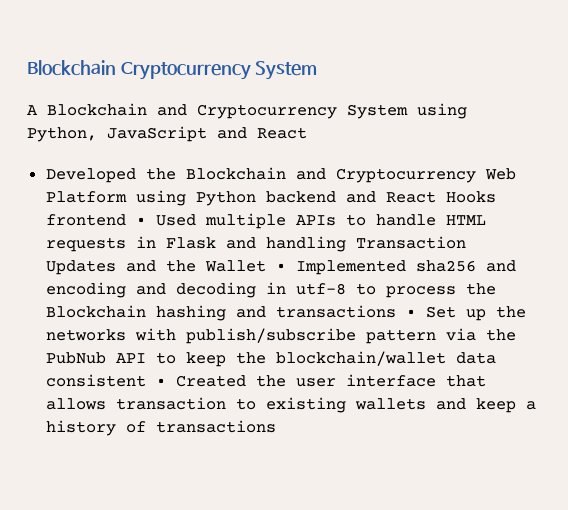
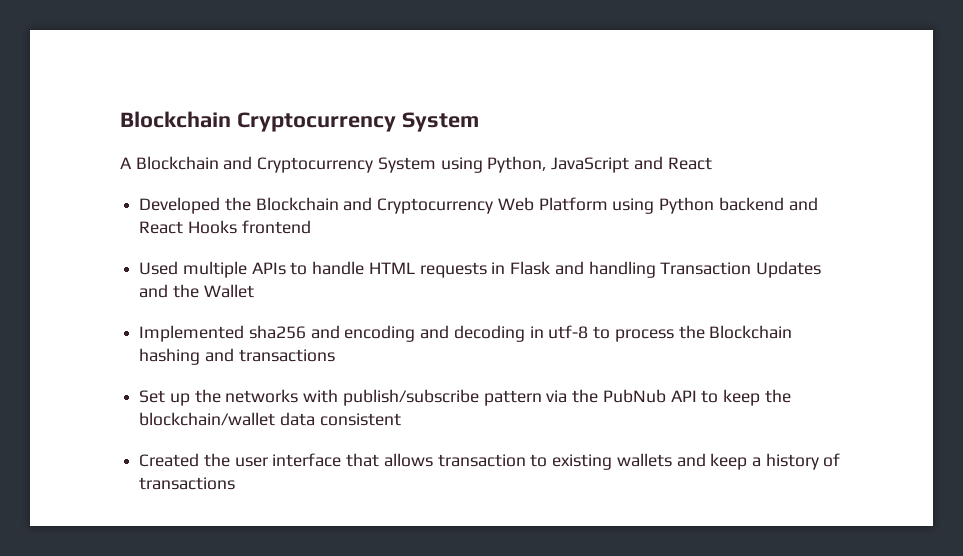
[135,217,146,225] • -> (311, 227) //
[275,263,286,271] • -> (254, 291) //
[405,309,416,317] • -> (335, 355) //
[155,378,166,386] • -> (401, 419) //

